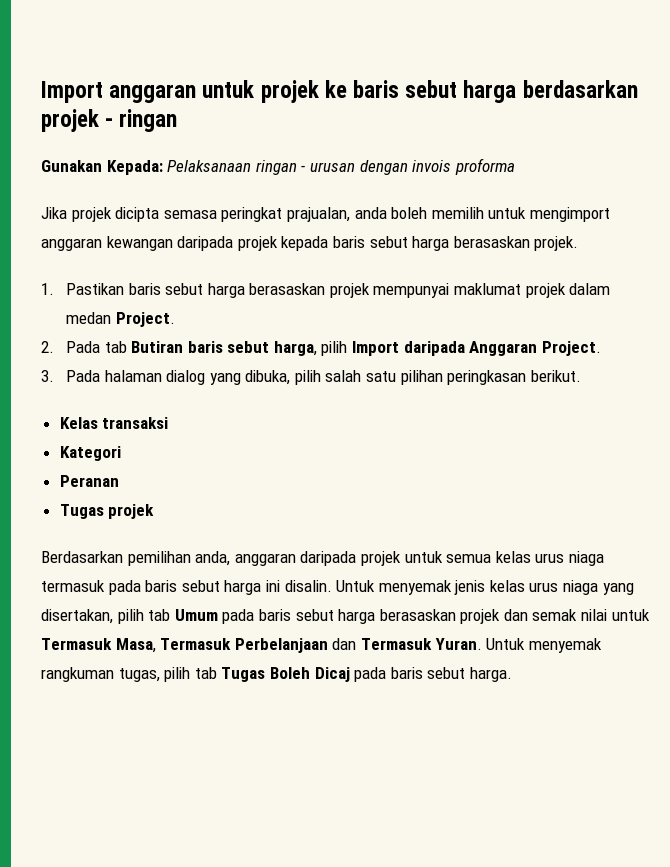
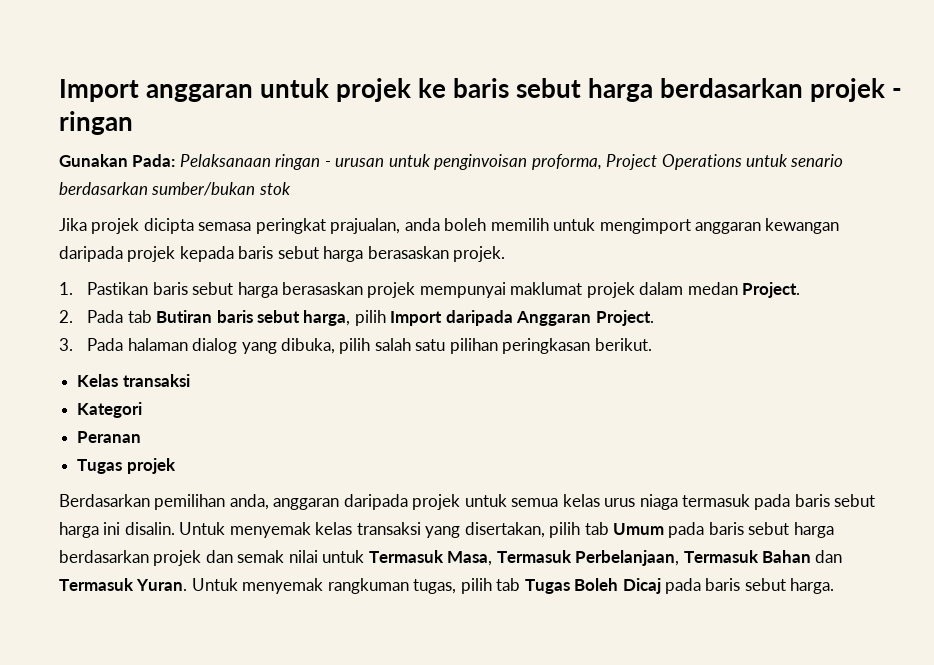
[106,160,163,175] Kepada: -> [132,154,176,167] Pada:
[359,158,515,175] dengan invois proforma -> [388,154,844,170] [59,182,291,196] untuk penginvoisan proforma, Project Operations untuk senario berdasarkan sumber/bukan stok
[454,580,599,595] jenis kelas urus niaga -> [315,522,421,535] kelas transaksi
[379,609,456,621] berasaskan -> [59,550,149,563] berdasarkan
[234,638,328,653] Perbelanjaan -> [575,550,812,566] Perbelanjaan, Termasuk Bahan

